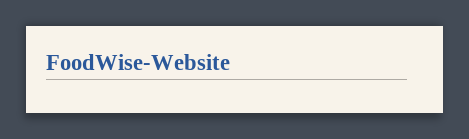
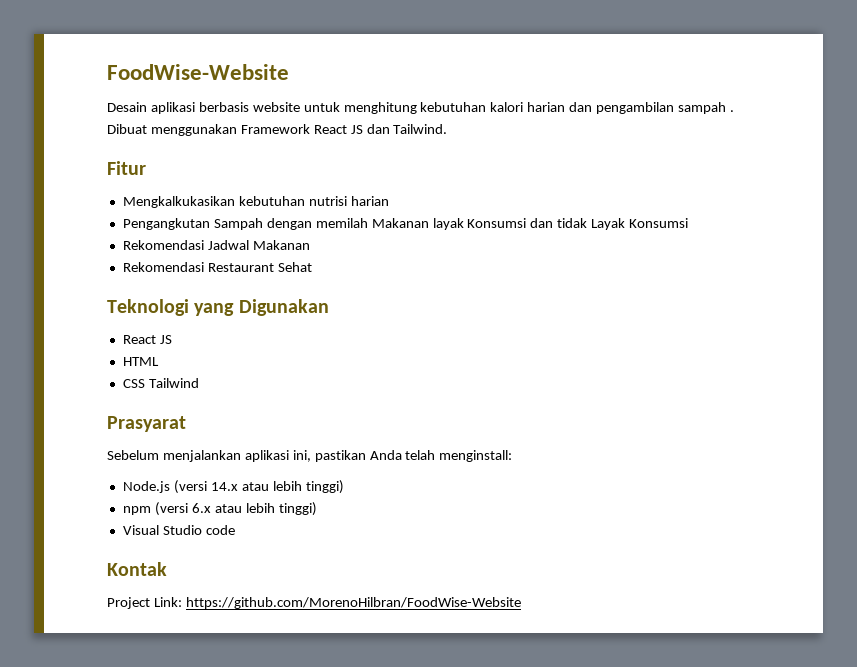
(230, 62) none -> [107,102,734,114] [107,124,448,136] [107,161,146,175] [122,196,389,208] [122,218,689,230] [122,240,310,250] [122,262,312,272] [107,299,329,316] [122,335,172,344] [122,357,159,366] [122,378,199,388] [107,416,186,432] [107,450,513,462] [122,480,344,494] [122,502,317,516] [122,525,235,535] [107,562,167,576] [107,597,521,609] // Desain aplikasi berbasis website untuk menghitung kebutuhan kalori harian dan pengambilan sampah . Dibuat menggunakan Framework React JS dan Tailwind. // Fitur // Mengkalkukasikan kebutuhan nutrisi harian // Pengangkutan Sampah dengan memilah Makanan layak Konsumsi dan tidak Layak Konsumsi // Rekomendasi Jadwal Makanan // Rekomendasi Restaurant Sehat // Teknologi yang Digunakan // React JS // HTML // CSS Tailwind // Prasyarat // Sebelum menjalankan aplikasi ini, pastikan Anda telah menginstall: // Node.js (versi 14.x atau lebih tinggi) // npm (versi 6.x atau lebih tinggi) // Visual Studio code // Kontak // Project Link: https://github.com/MorenoHilbran/FoodWise-Website

